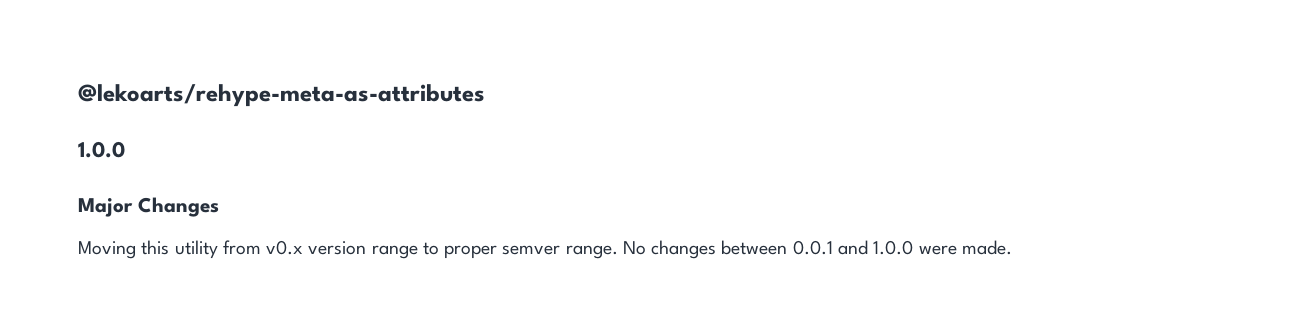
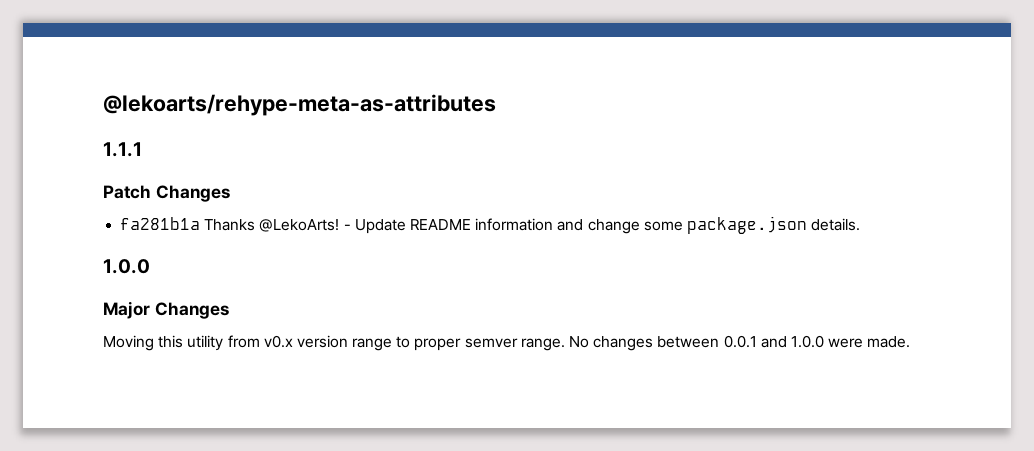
(485, 95) none -> [103,142,142,157] [103,185,230,202] [120,216,861,234] // 1.1.1 // Patch Changes // fa281b1a Thanks @LekoArts! - Update README information and change some package.json details.

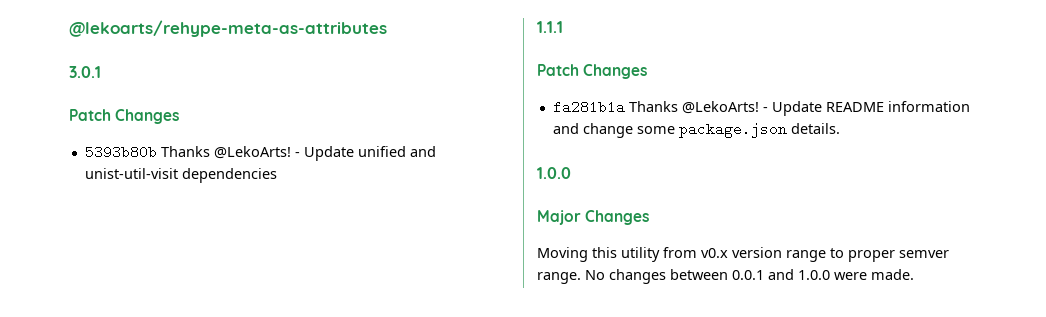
(496, 105) none -> [69,66,101,78] [69,109,180,124] [84,145,436,161] [84,168,277,183] // 3.0.1 // Patch Changes // 5393b80b Thanks @LekoArts! - Update unified and unist-util-visit dependencies

